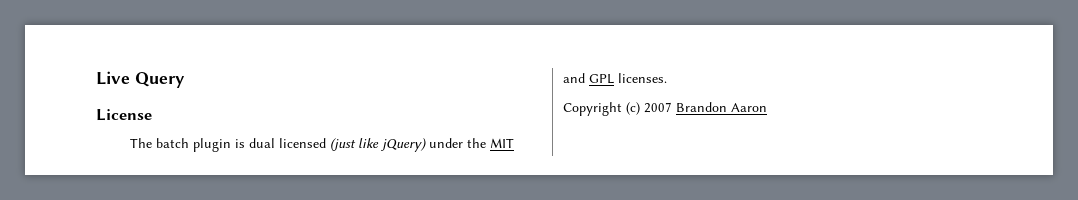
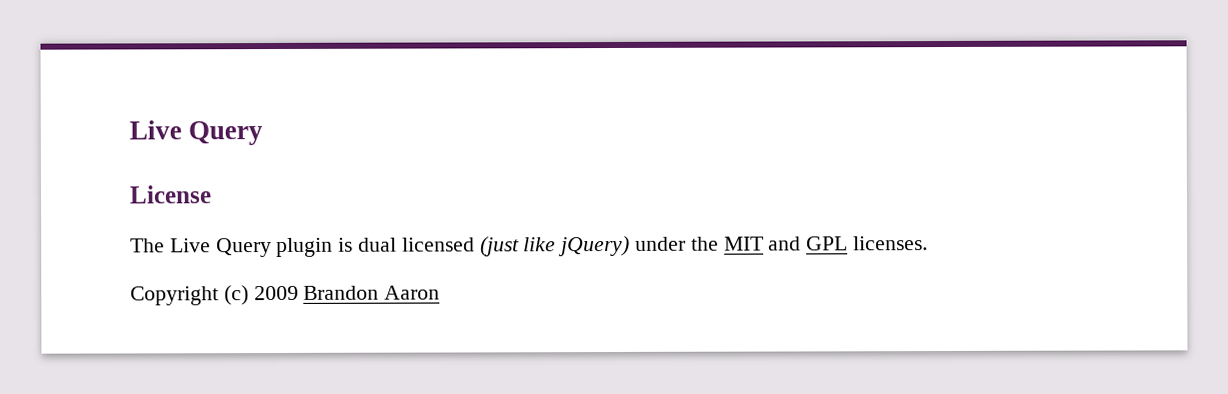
[156,138,190,148] batch -> [169,238,272,258] Live Query
[644,102,672,113] 2007 -> [253,285,299,301] 2009

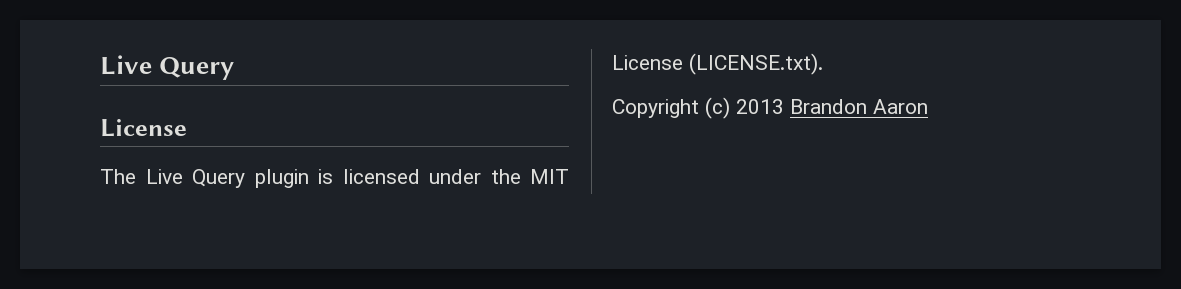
[358,235,929,257] dual licensed (just like jQuery) under the MIT and GPL licenses. -> [342,169,569,184] [612,53,823,75] licensed under the MIT License (LICENSE.txt).
[253,285,299,301] 2009 -> [736,99,784,114] 2013

